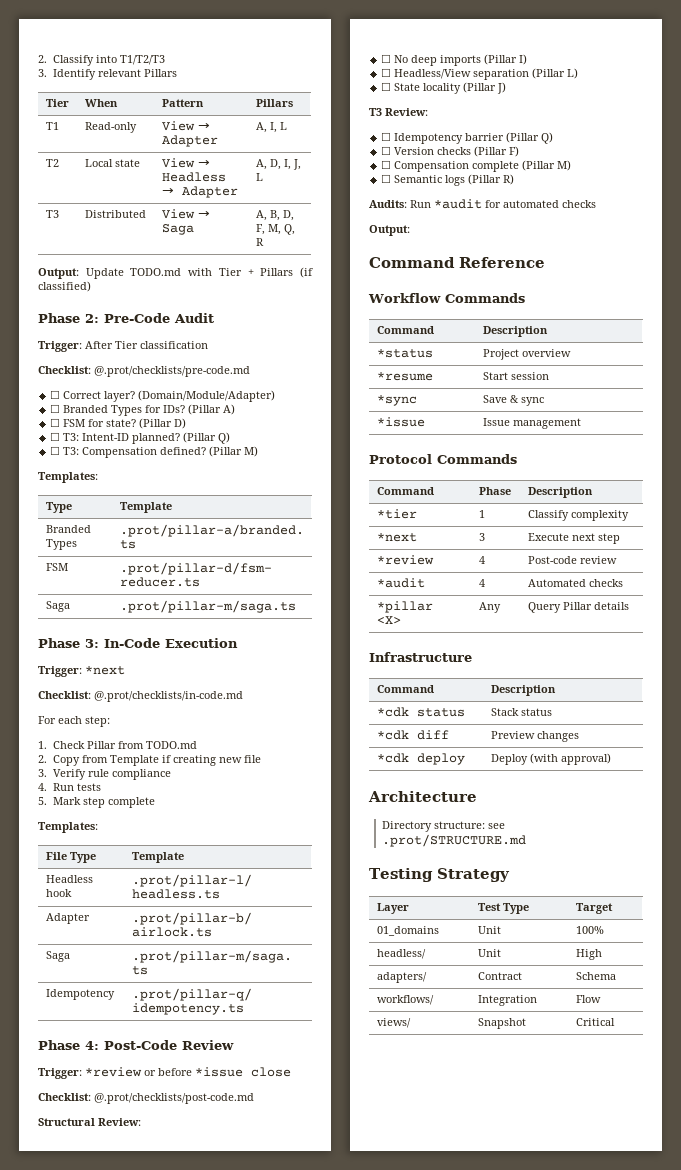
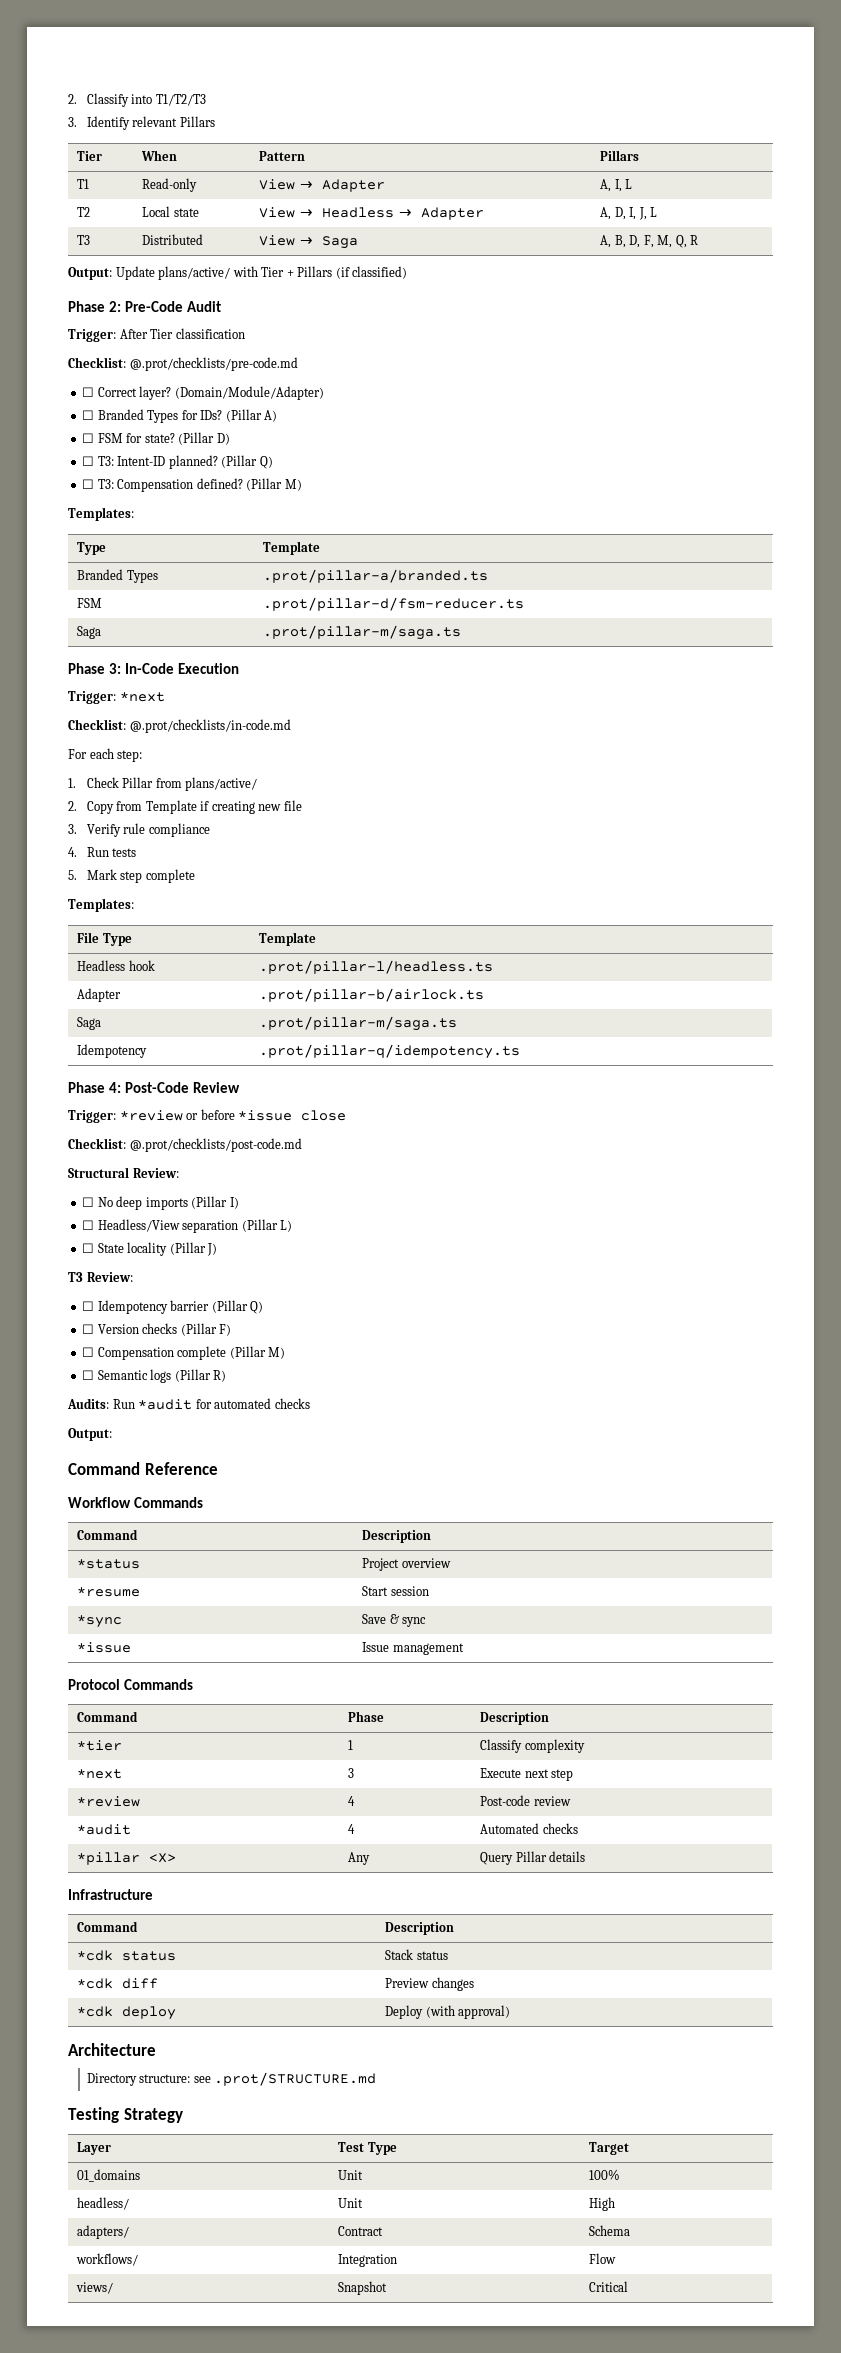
[130,268,182,276] TODO.md -> [158,266,231,280] plans/active/
[145,741,197,749] TODO.md -> [185,777,258,791] plans/active/

